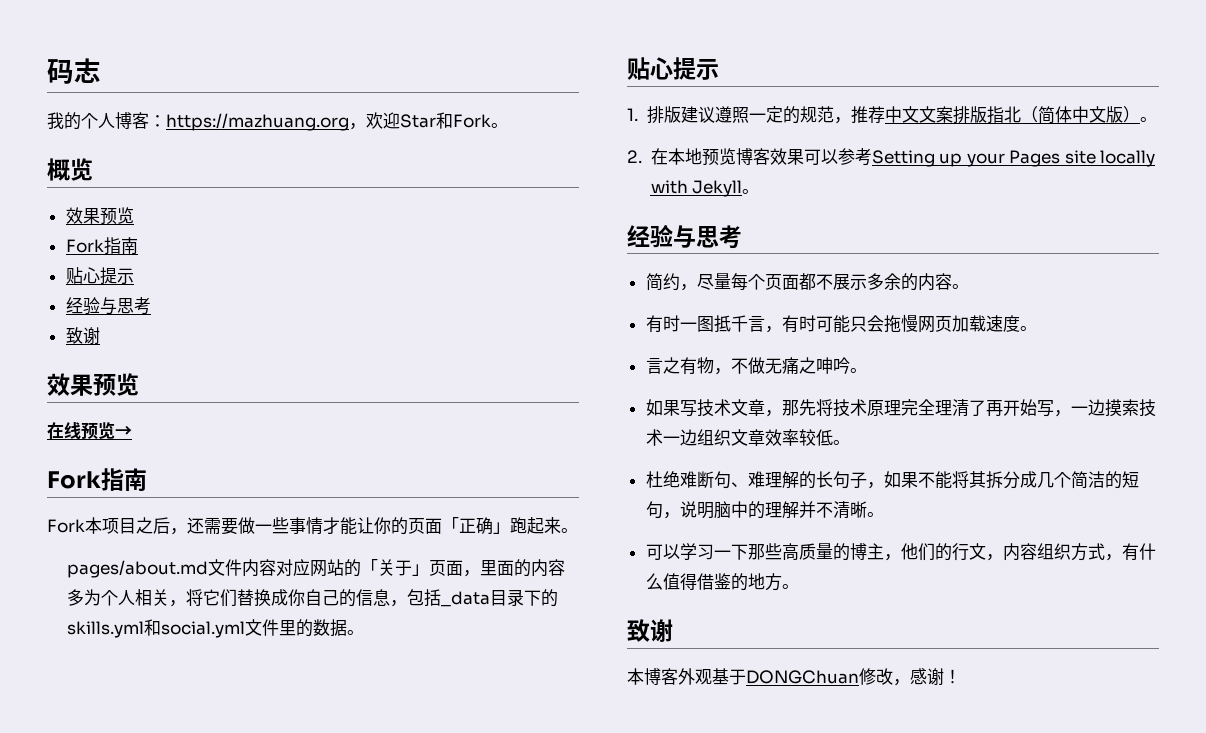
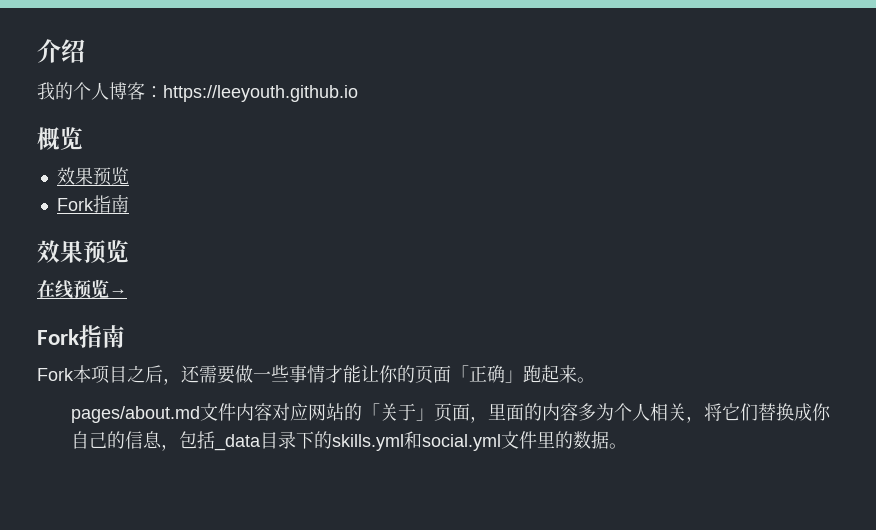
[47,58,101,84] 码志 -> [37,39,85,63] 介绍
[166,112,508,131] https://mazhuang.org，欢迎Star和Fork。 -> [163,85,358,102] https://leeyouth.github.io
[65,267,134,285] [65,297,151,315] [65,327,100,344] // 贴心提示 // 经验与思考 // 致谢 -> (129, 203) none
[627,57,719,80] [627,106,1157,124] [627,148,1156,167] [650,180,760,197] [627,224,742,249] [645,273,969,291] [645,314,1037,333] [645,357,867,375] [645,399,1156,417] [645,429,850,446] [645,471,1139,489] [645,501,884,519] [645,543,1156,561] [645,573,799,591] [627,619,673,642] [627,668,961,686] // 贴心提示 // 1.排版建议遵照一定的规范，推荐中文文案排版指北（简体中文版）。 // 2.在本地预览博客效果可以参考Setting up your Pages site locally with Jekyll。 // 经验与思考 // 简约，尽量每个页面都不展示多余的内容。 // 有时一图抵千言，有时可能只会拖慢网页加载速度。 // 言之有物，不做无痛之呻吟。 // 如果写技术文章，那先将技术原理完全理清了再开始写，一边摸索技术一边组织文章效率较低。 // 杜绝难断句、难理解的长句子，如果不能将其拆分成几个简洁的短句，说明脑中的理解并不清晰。 // 可以学习一下那些高质量的博主，他们的行文，内容组织方式，有什么值得借鉴的地方。 // 致谢 // 本博客外观基于DONGChuan修改，感谢！ -> (628, 446) none

